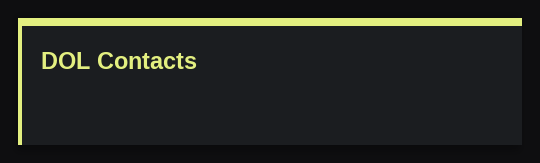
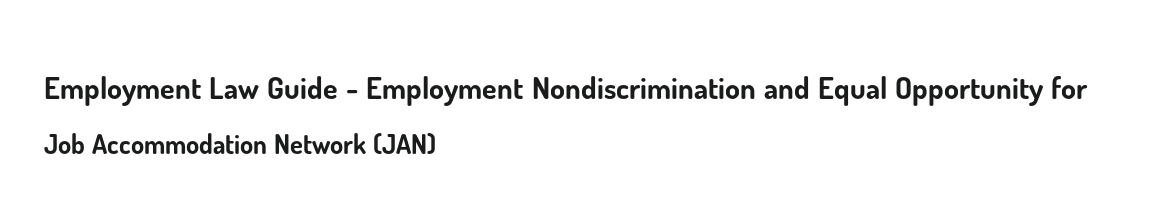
[41,52,197,69] DOL Contacts -> [44,76,1088,106] [44,133,437,154] Employment Law Guide - Employment Nondiscrimination and Equal Opportunity for // Job Accommodation Network (JAN)

